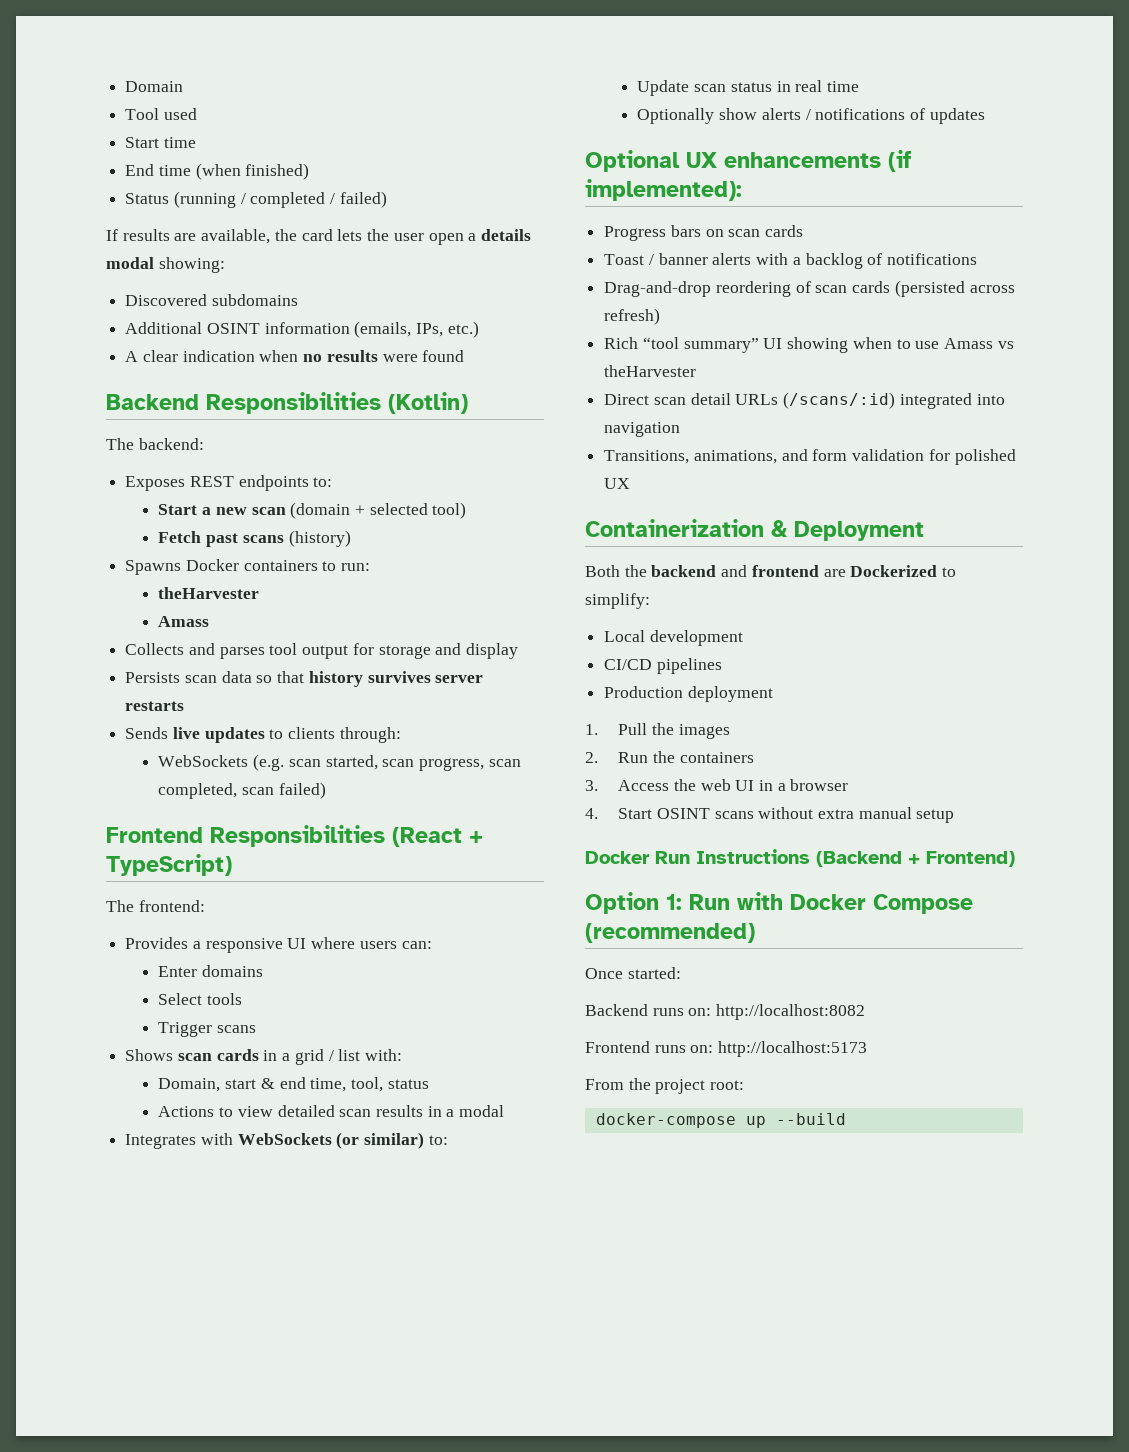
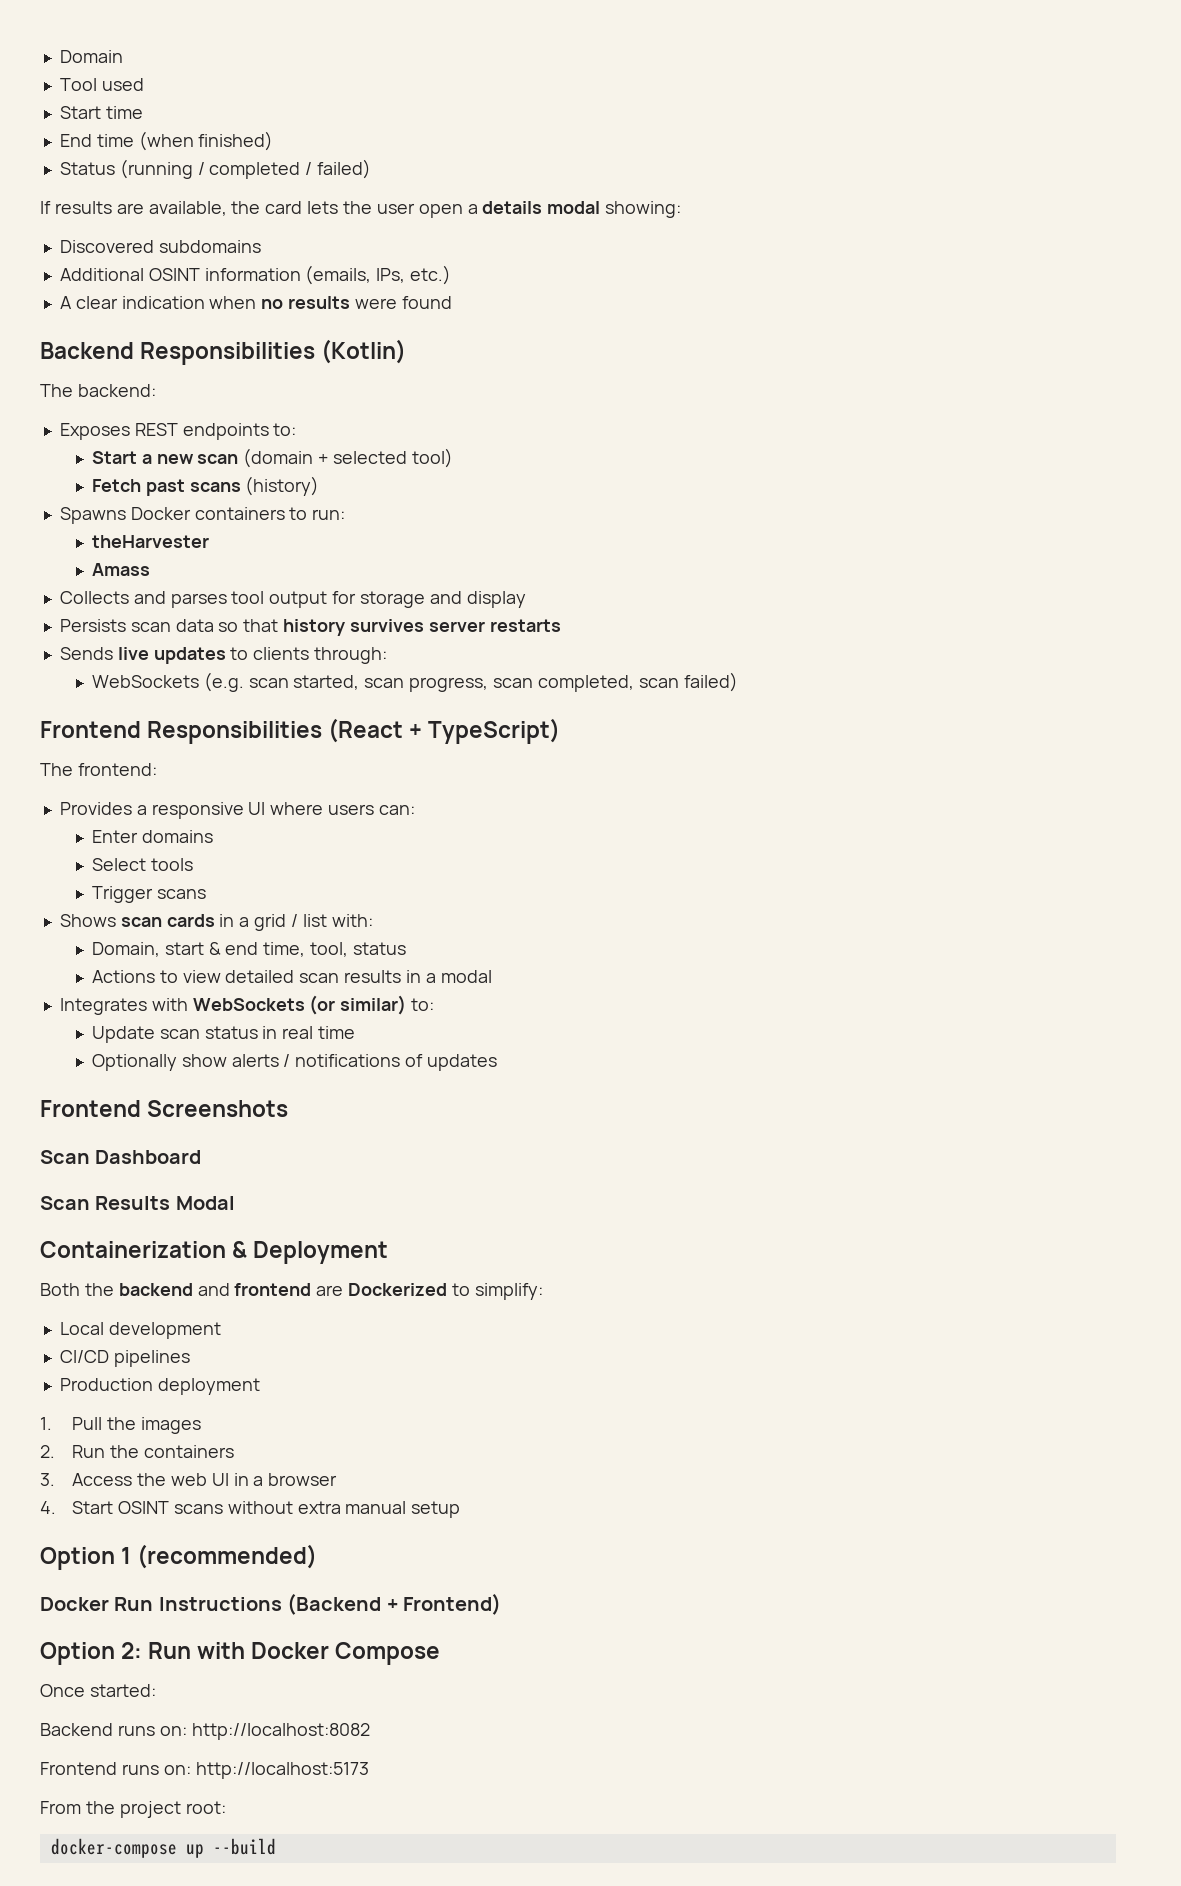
[585,150,911,172] [585,179,742,201] [604,225,804,241] [604,253,978,269] [604,280,1015,297] [604,308,661,325] [604,337,1014,353] [604,365,697,377] [604,392,1005,409] [604,422,681,437] [604,449,1016,465] [604,478,631,489] Optional UX enhancements (if implemented): // Progress bars on scan cards // Toast / banner alerts with a backlog of notifications // Drag-and-drop reordering of scan cards (persisted across refresh) // Rich “tool summary” UI showing when to use Amass vs theHarvester // Direct scan detail URLs (/scans/:id) integrated into navigation // Transitions, animations, and form validation for polished UX -> [40,1100,289,1117] [40,1150,202,1164] [40,1196,235,1210] Frontend Screenshots // Scan Dashboard // Scan Results Modal
(955, 816) none -> [40,1544,318,1570] // Option 1 (recommended)
[666,894,682,910] 1: -> [121,1642,143,1659] 2:
[585,923,755,943] (recommended) -> (441, 1653) none

